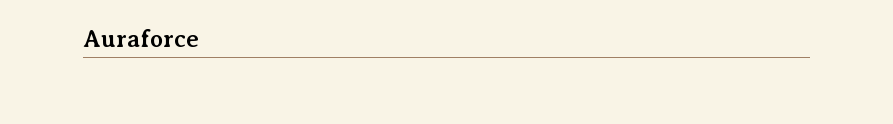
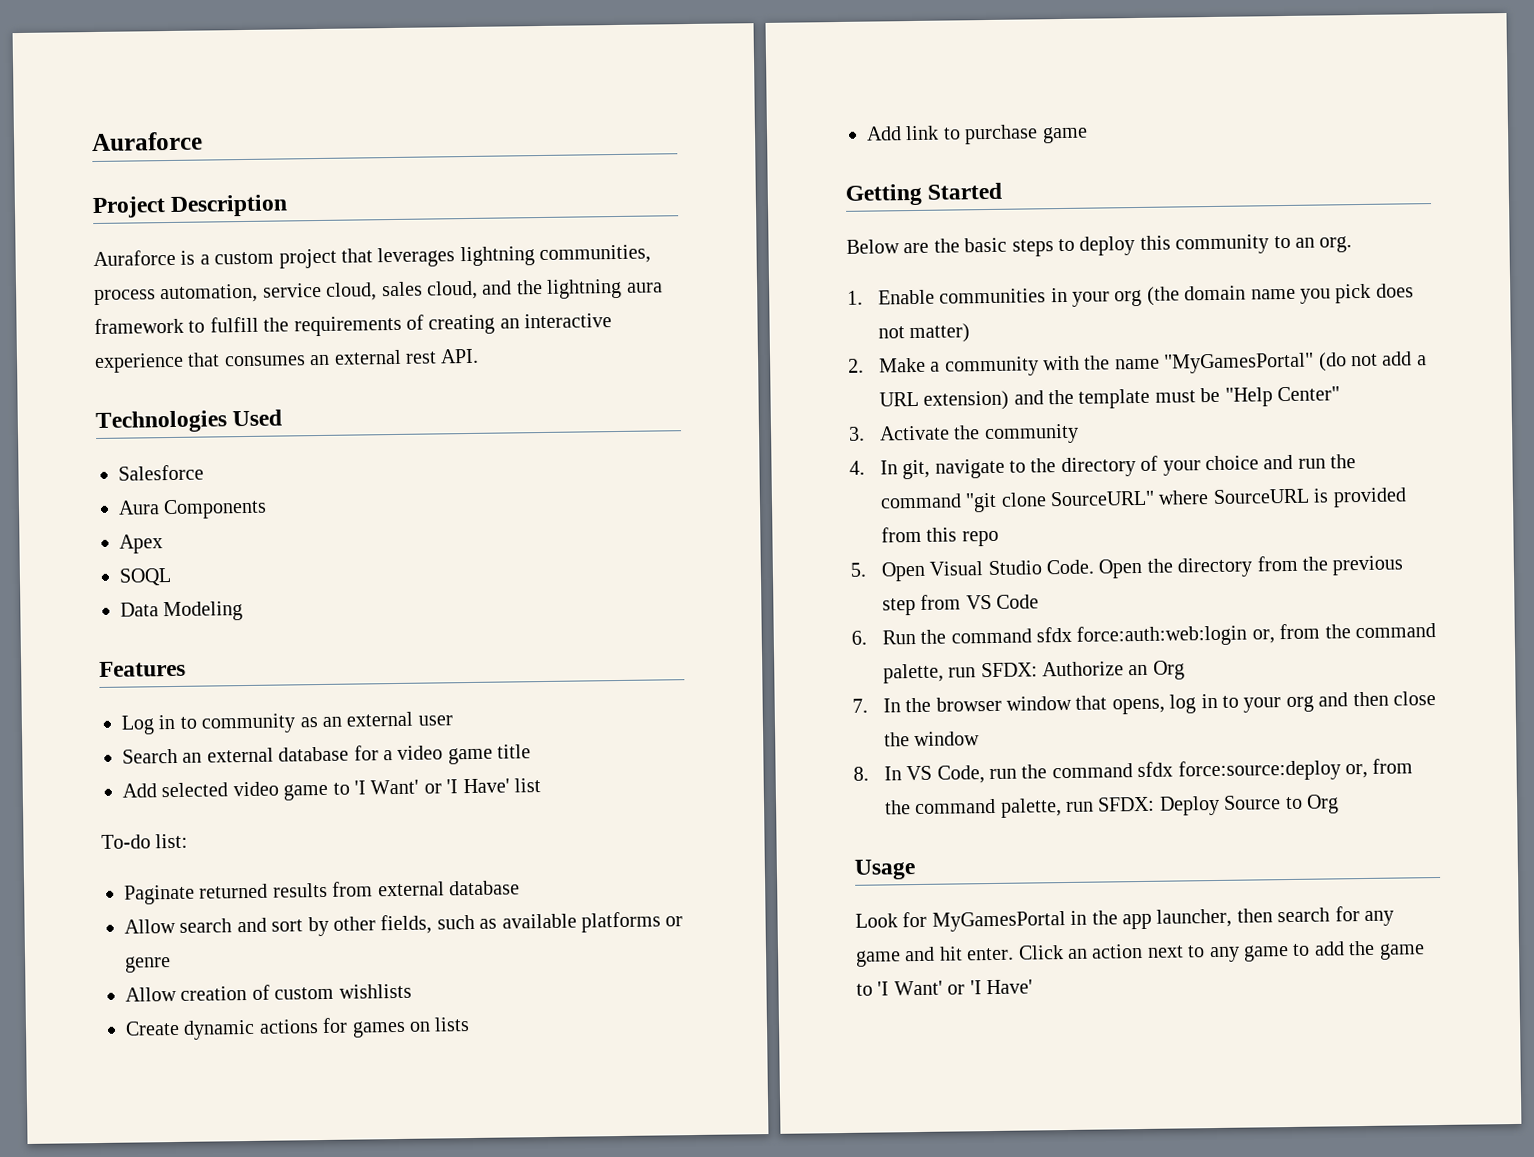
[83,29,199,47] Auraforce -> [91,131,203,152] [92,194,289,219] [93,244,652,269] [94,278,663,306] [94,313,613,337] [94,348,480,374] [95,409,283,434] [118,464,204,481] [118,498,268,520] [119,534,163,554] [119,568,172,586] [120,601,244,622] [99,660,186,677] [121,711,453,735] [122,744,532,765] [122,778,541,801] [101,833,189,849] [124,880,520,905] [124,911,684,937] [125,956,171,973] [125,983,412,1002] [125,1017,471,1040] [866,124,1088,145] [845,182,1003,206] [846,234,1353,257] [847,283,1414,307] [877,323,971,344] [848,351,1427,377] [878,386,1340,411] [848,423,1079,445] [849,454,1357,480] [879,487,1407,513] [880,526,999,547] [850,555,1405,582] [881,594,1039,616] [851,623,1436,647] [882,660,1185,684] [852,691,1436,715] [883,731,981,747] [853,758,1414,784] [883,794,1339,818] [854,859,916,880] [855,906,1394,932] [856,940,1425,967] [856,979,1033,996] Auraforce // Project Description // Auraforce is a custom project that leverages lightning communities, process automation, service cloud, sales cloud, and the lightning aura framework to fulfill the requirements of creating an interactive experience that consumes an external rest API. // Technologies Used // Salesforce // Aura Components // Apex // SOQL // Data Modeling // Features // Log in to community as an external user // Search an external database for a video game title // Add selected video game to 'I Want' or 'I Have' list // To-do list: // Paginate returned results from external database // Allow search and sort by other fields, such as available platforms or genre // Allow creation of custom wishlists // Create dynamic actions for games on lists // Add link to purchase game // Getting Started // Below are the basic steps to deploy this community to an org. // 1. Enable communities in your org (the domain name you pick does not matter) // 2. Make a community with the name "MyGamesPortal" (do not add a URL extension) and the template must be "Help Center" // 3. Activate the community // 4. In git, navigate to the directory of your choice and run the command "git clone SourceURL" where SourceURL is provided from this repo // 5. Open Visual Studio Code. Open the directory from the previous step from VS Code // 6. Run the command sfdx force:auth:web:login or, from the command palette, run SFDX: Authorize an Org // 7. In the browser window that opens, log in to your org and then close the window // 8. In VS Code, run the command sfdx force:source:deploy or, from the command palette, run SFDX: Deploy Source to Org // Usage // Look for MyGamesPortal in the app launcher, then search for any game and hit enter. Click an action next to any game to add the game to 'I Want' or 'I Have'

